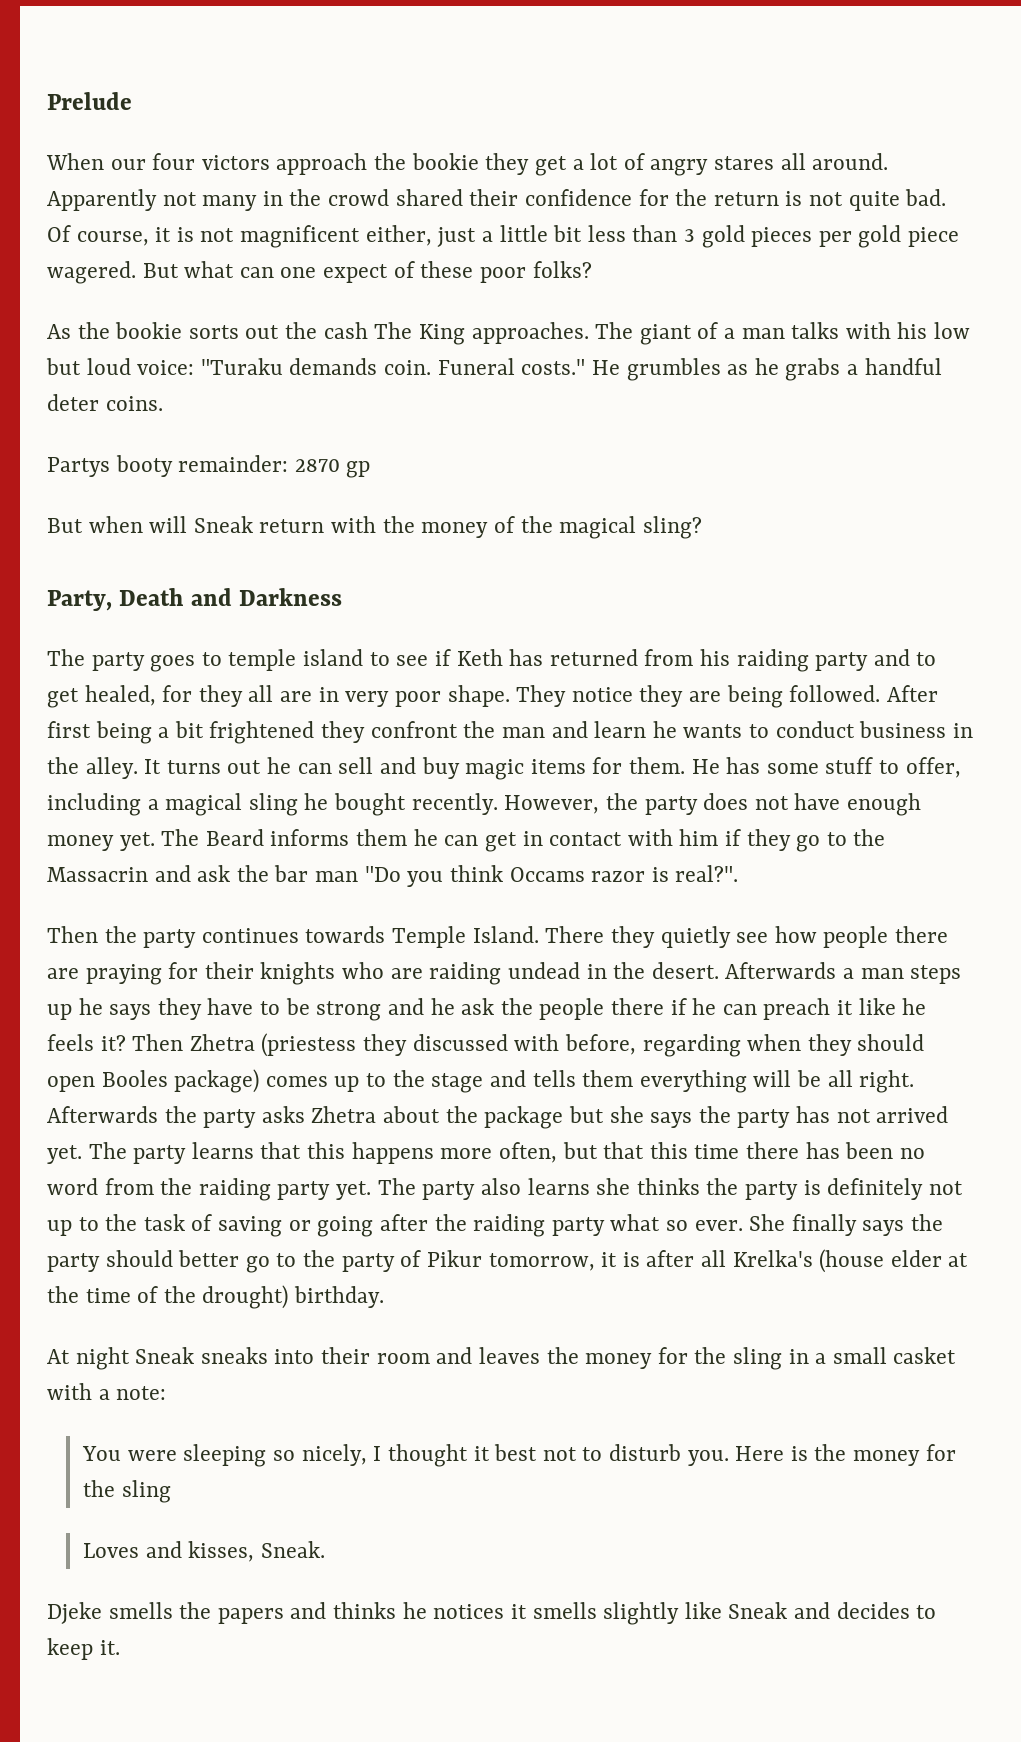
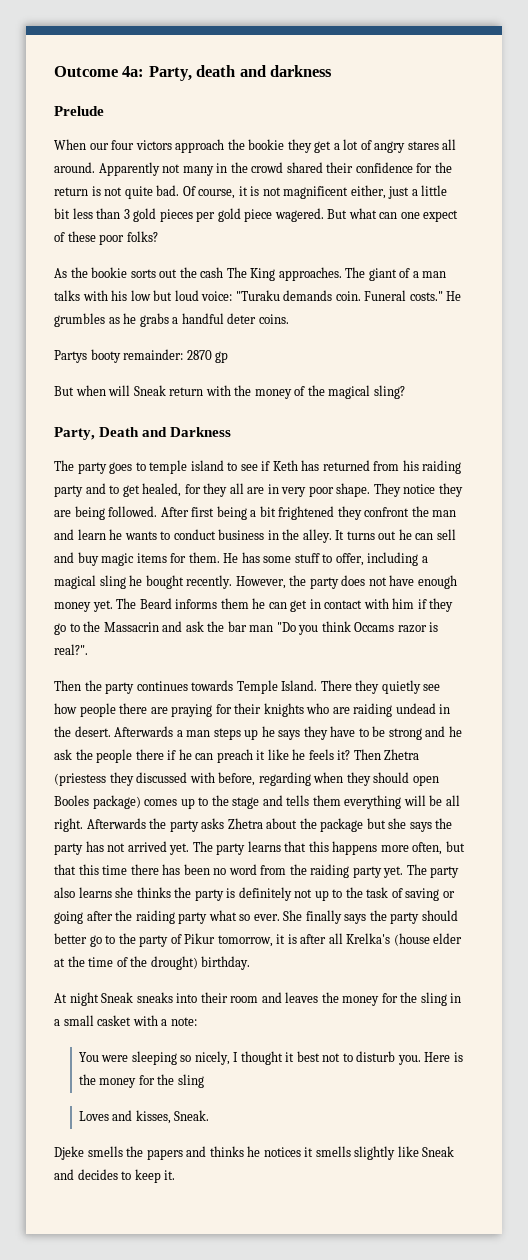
(47, 101) none -> [54,65,333,81] Outcome 4a: Party, death and darkness //

